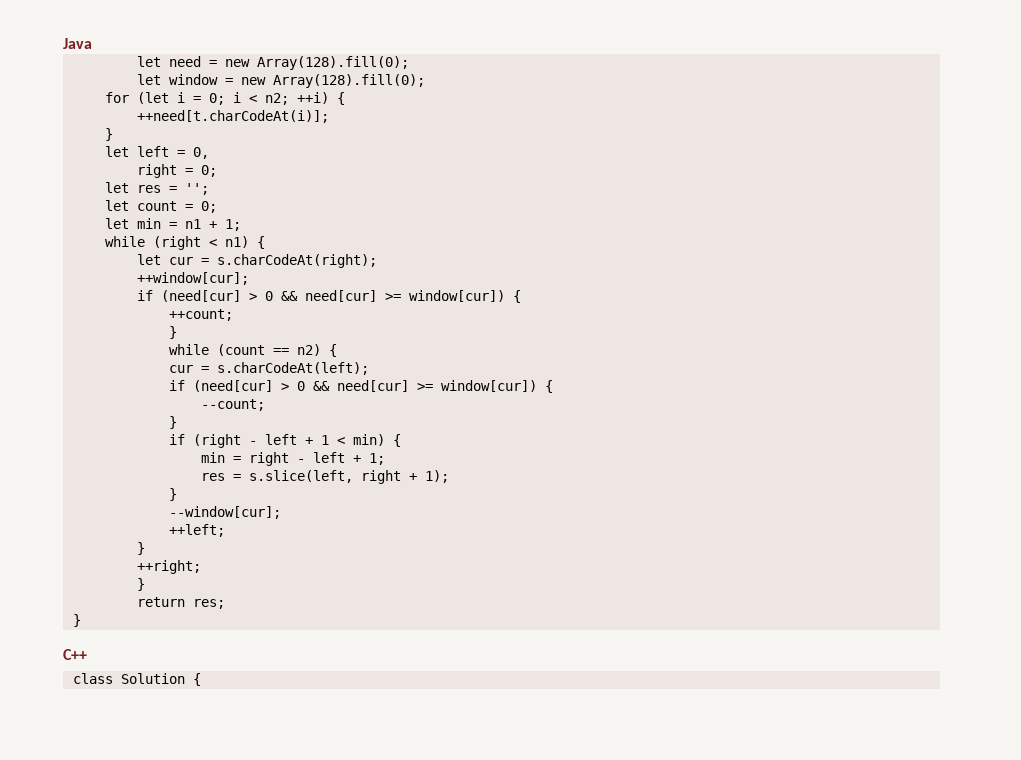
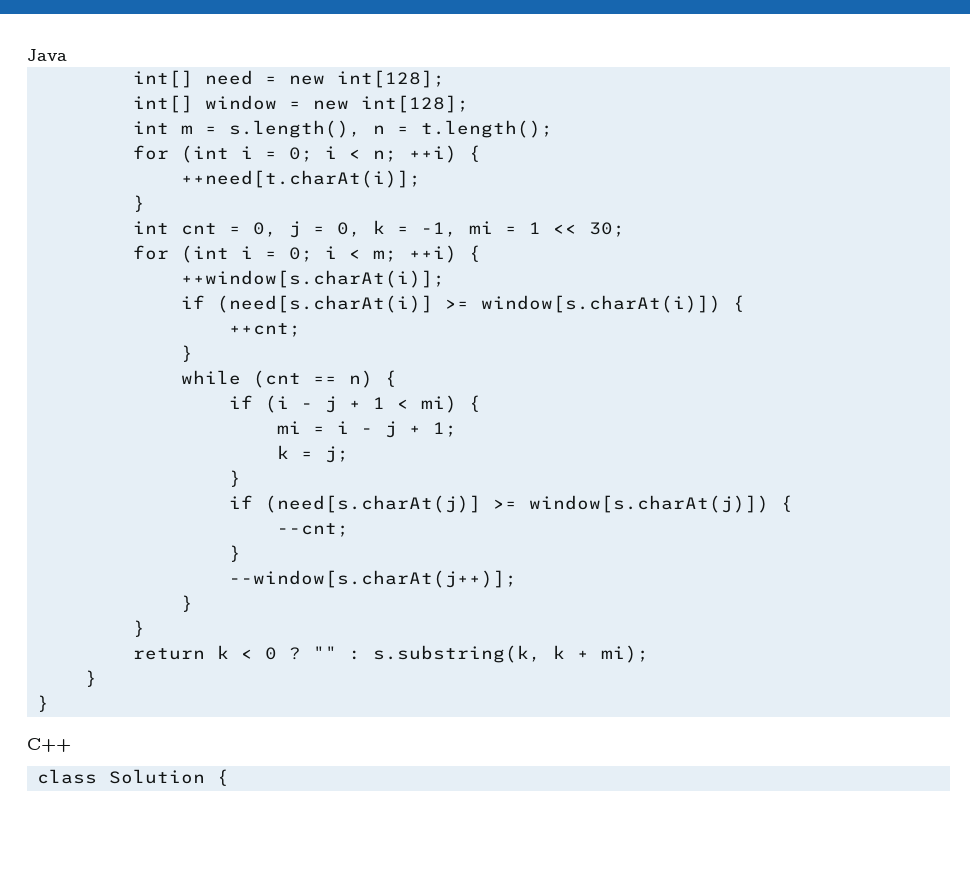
[136,56,161,67] let -> [132,70,193,88] int[]
[256,56,409,70] [136,74,161,85] Array(128).fill(0); // let -> [336,70,445,88] [132,95,193,113] int[128]; // int[]
[272,74,425,88] [104,92,345,105] [136,110,329,123] [104,128,113,141] [104,146,209,159] [136,164,217,178] [104,182,209,195] [104,200,217,213] [104,218,241,231] [104,236,265,250] [136,254,377,268] [136,272,249,285] [136,290,521,303] [168,309,233,321] Array(128).fill(0); // for (let i = 0; i < n2; ++i) { // ++need[t.charCodeAt(i)]; // } // let left = 0, // right = 0; // let res = ''; // let count = 0; // let min = n1 + 1; // while (right < n1) { // let cur = s.charCodeAt(right); // ++window[cur]; // if (need[cur] > 0 && need[cur] >= window[cur]) { // ++count; -> [360,95,469,113] [132,120,553,138] [132,145,481,163] [180,170,421,188] [132,195,145,212] [132,220,625,238] [132,245,481,263] [180,270,445,288] [180,295,745,313] [228,323,301,337] int[128]; // int m = s.length(), n = t.length(); // for (int i = 0; i < n; ++i) { // ++need[t.charAt(i)]; // } // int cnt = 0, j = 0, k = -1, mi = 1 << 30; // for (int i = 0; i < m; ++i) { // ++window[s.charAt(i)]; // if (need[s.charAt(i)] >= window[s.charAt(i)]) { // ++cnt;
[216,344,337,357] [168,362,369,375] [168,380,553,393] [200,399,265,411] [168,416,177,429] [168,434,401,448] [200,452,385,466] [200,470,449,484] [168,488,177,501] [168,506,281,519] [168,524,225,537] [136,542,145,555] [136,560,201,574] (count == n2) { // cur = s.charCodeAt(left); // if (need[cur] > 0 && need[cur] >= window[cur]) { // --count; // } // if (right - left + 1 < min) { // min = right - left + 1; // res = s.slice(left, right + 1); // } // --window[cur]; // ++left; // } // ++right; -> [252,370,397,388] [228,395,481,413] [276,421,457,438] [276,445,349,463] [228,470,241,487] [228,495,793,513] [276,523,349,537] [228,545,241,562] [228,570,517,588] [180,595,193,612] (cnt == n) { // if (i - j + 1 < mi) { // mi = i - j + 1; // k = j; // } // if (need[s.charAt(j)] >= window[s.charAt(j)]) { // --cnt; // } // --window[s.charAt(j++)]; // }
[192,599,225,609] res; -> [216,645,649,663] [84,670,97,687] k < 0 ? "" : s.substring(k, k + mi); // }

